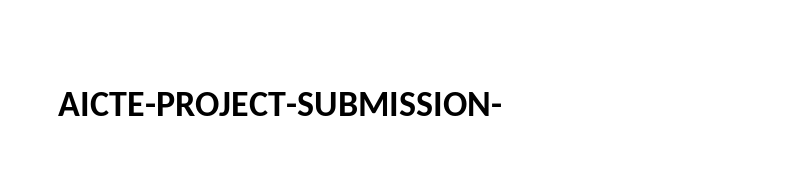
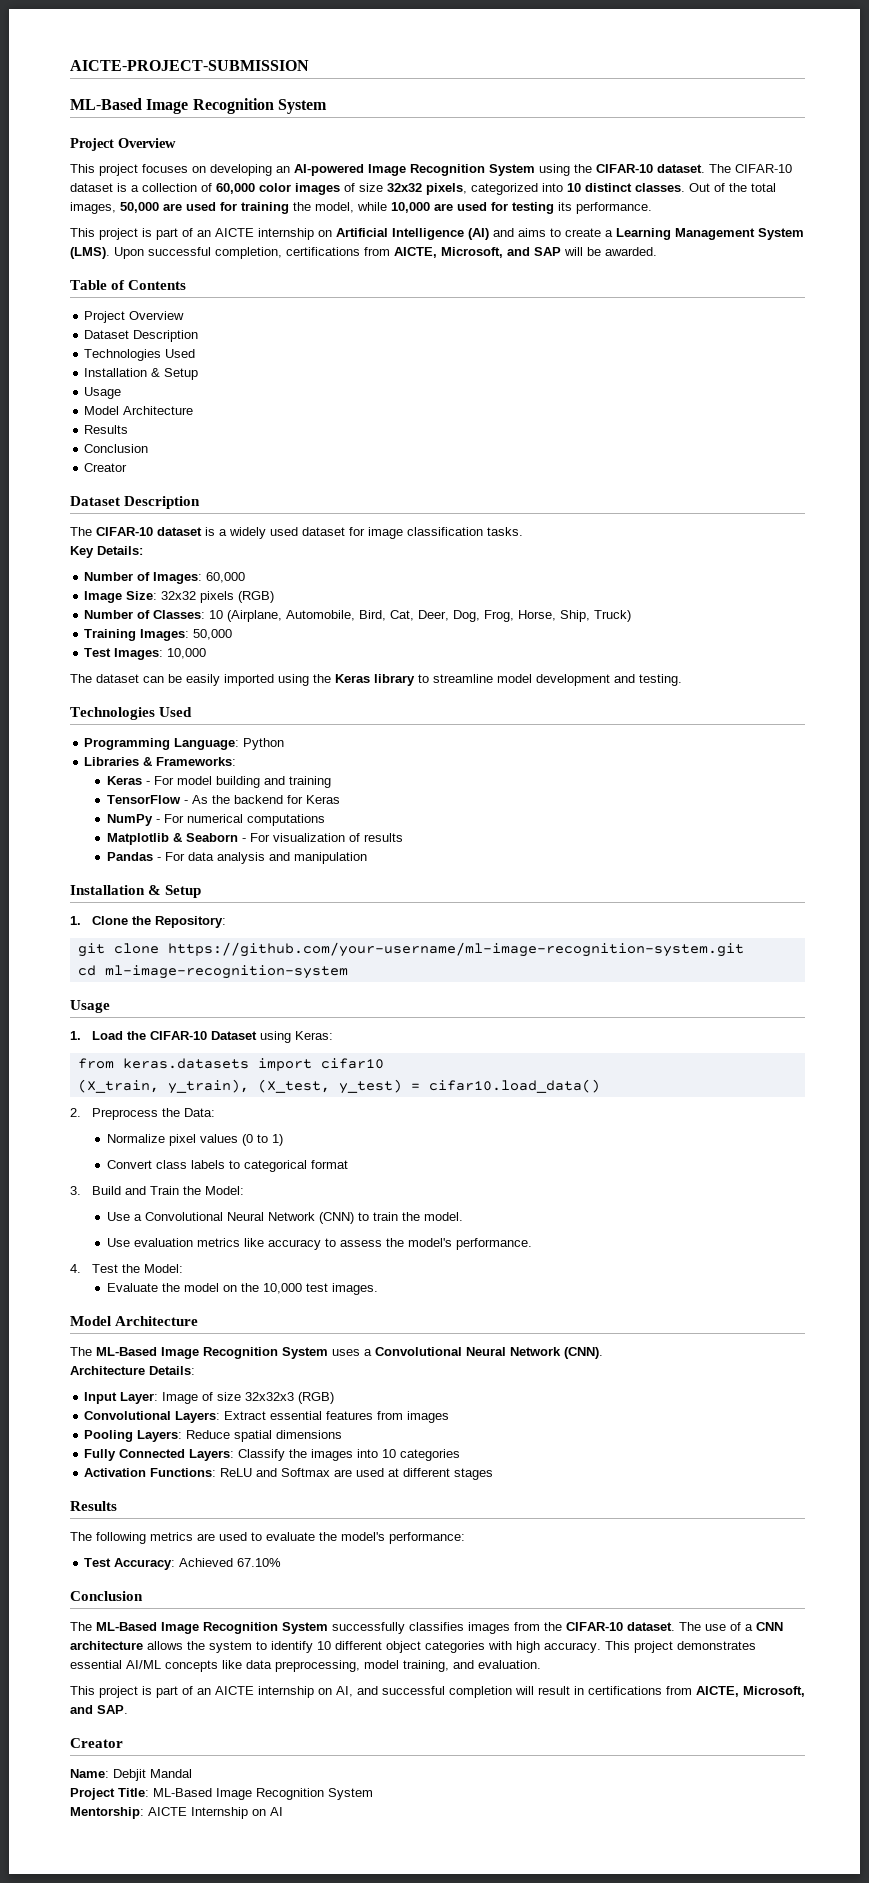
[58,92,502,116] AICTE-PROJECT-SUBMISSION- -> [70,60,309,71] [70,98,327,114] [70,138,176,151] [70,164,792,176] [70,183,776,195] [70,202,652,214] [70,228,804,240] [70,247,657,259] [70,280,187,290] [84,311,185,323] [84,330,199,342] [84,349,196,361] [84,368,199,380] [84,387,122,399] [84,406,194,415] [84,425,129,434] [84,444,149,453] [84,463,128,472] [70,496,201,509] [70,527,523,539] [70,546,143,558] [84,572,246,584] [84,591,275,603] [84,610,632,622] [84,629,233,641] [84,648,207,660] [70,674,682,686] [70,707,193,720] [84,738,285,750] [84,757,237,766] [106,776,331,788] [106,795,340,804] [106,814,325,826] [106,833,403,845] [106,852,367,864] [70,885,202,898] [70,916,227,928] [77,942,744,957] [77,965,348,979] [70,1000,110,1013] [70,1031,334,1043] [77,1058,384,1071] [77,1079,600,1094] [70,1108,216,1120] [106,1134,283,1146] [106,1160,348,1172] [70,1186,245,1195] [106,1212,463,1224] [106,1238,532,1250] [70,1264,184,1273] [106,1283,378,1295] [70,1316,199,1326] [70,1347,603,1359] [70,1366,195,1375] [84,1392,335,1404] [84,1411,450,1423] [84,1430,343,1442] [84,1449,461,1461] [84,1468,494,1480] [70,1501,117,1511] [70,1532,465,1544] [84,1558,282,1570] [70,1591,143,1601] [70,1622,783,1634] [70,1641,756,1653] [70,1660,541,1672] [70,1686,805,1698] [70,1705,128,1714] [70,1738,123,1748] [70,1769,192,1781] [70,1788,373,1800] [70,1807,283,1819] AICTE-PROJECT-SUBMISSION // ML-Based Image Recognition System // Project Overview // This project focuses on developing an AI-powered Image Recognition System using the CIFAR-10 dataset. The CIFAR-10 dataset is a collection of 60,000 color images of size 32x32 pixels, categorized into 10 distinct classes. Out of the total images, 50,000 are used for training the model, while 10,000 are used for testing its performance. // This project is part of an AICTE internship on Artificial Intelligence (AI) and aims to create a Learning Management System (LMS). Upon successful completion, certifications from AICTE, Microsoft, and SAP will be awarded. // Table of Contents // Project Overview // Dataset Description // Technologies Used // Installation & Setup // Usage // Model Architecture // Results // Conclusion // Creator // Dataset Description // The CIFAR-10 dataset is a widely used dataset for image classification tasks. // Key Details: // Number of Images: 60,000 // Image Size: 32x32 pixels (RGB) // Number of Classes: 10 (Airplane, Automobile, Bird, Cat, Deer, Dog, Frog, Horse, Ship, Truck) // Training Images: 50,000 // Test Images: 10,000 // The dataset can be easily imported using the Keras library to streamline model development and testing. // Technologies Used // Programming Language: Python // Libraries & Frameworks: // Keras - For model building and training // TensorFlow - As the backend for Keras // NumPy - For numerical computations // Matplotlib & Seaborn - For visualization of results // Pandas - For data analysis and manipulation // Installation & Setup // 1. Clone the Repository: // git clone https://github.com/your-username/ml-image-recognition-system.git // cd ml-image-recognition-system // Usage // 1. Load the CIFAR-10 Dataset using Keras: // from keras.datasets import cifar10 // (X_train, y_train), (X_test, y_test) = cifar10.load_data() // 2. Preprocess the Data: // Normalize pixel values (0 to 1) // Convert class labels to categorical format // 3. Build and Train the Model: // Use a Convolutional Neural Network (CNN) to train the model. // Use evaluation metrics like accuracy to assess the model's performance. // 4. Test the Model: // Evaluate the model on the 10,000 test images. // Model Architecture // The ML-Based Image Recognition System uses a Convolutional Neural Network (CNN). // Architecture Details: // Input Layer: Image of size 32x32x3 (RGB) // Convolutional Layers: Extract essential features from images // Pooling Layers: Reduce spatial dimensions // Fully Connected Layers: Classify the images into 10 categories // Activation Functions: ReLU and Softmax are used at different stages // Results // The following metrics are used to evaluate the model's performance: // Test Accuracy: Achieved 67.10% // Conclusion // The ML-Based Image Recognition System successfully classifies images from the CIFAR-10 dataset. The use of a CNN architecture allows the system to identify 10 different object categories with high accuracy. This project demonstrates essential AI/ML concepts like data preprocessing, model training, and evaluation. // This project is part of an AICTE internship on AI, and successful completion will result in certifications from AICTE, Microsoft, and SAP. // Creator // Name: Debjit Mandal // Project Title: ML-Based Image Recognition System // Mentorship: AICTE Internship on AI

